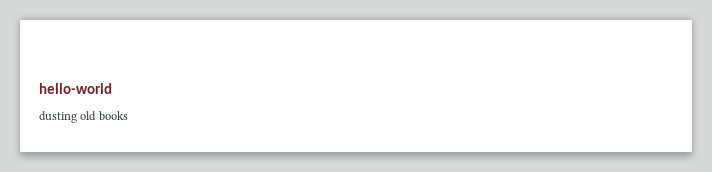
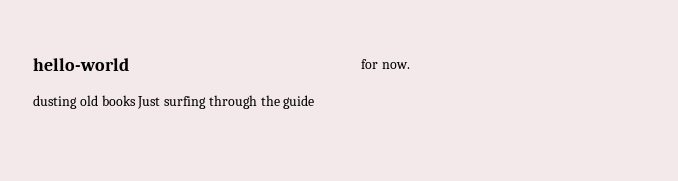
(128, 116) none -> [137,95,315,109] [361,59,410,69] Just surfing through the guide for now.

